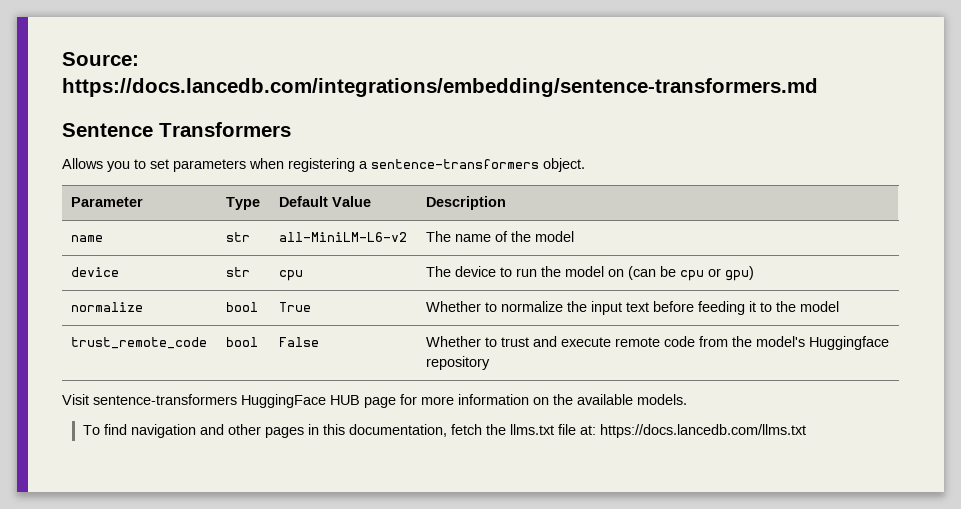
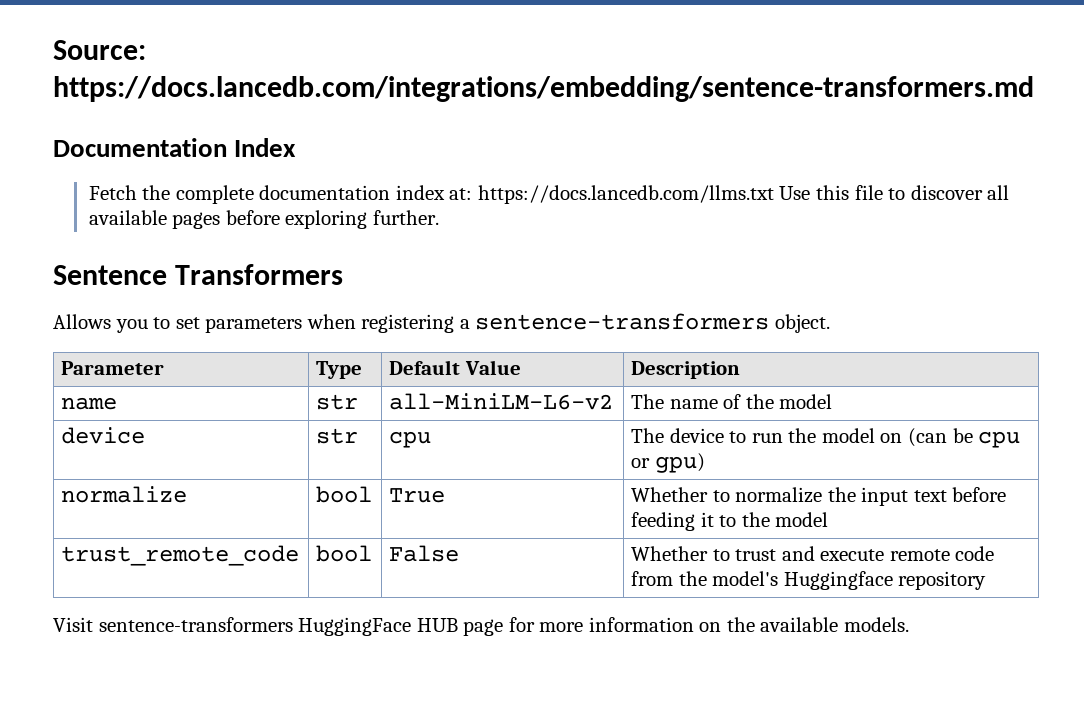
(818, 87) none -> [53,138,297,157] [88,185,1010,204] [88,210,439,229] // Documentation Index // Fetch the complete documentation index at: https://docs.lancedb.com/llms.txt Use this file to discover all available pages before exploring further.
[82,424,806,438] // To find navigation and other pages in this documentation, fetch the llms.txt file at: https://docs.lancedb.com/llms.txt -> (909, 624) none

